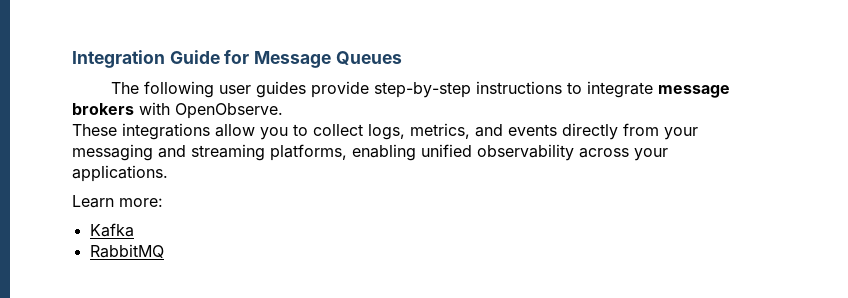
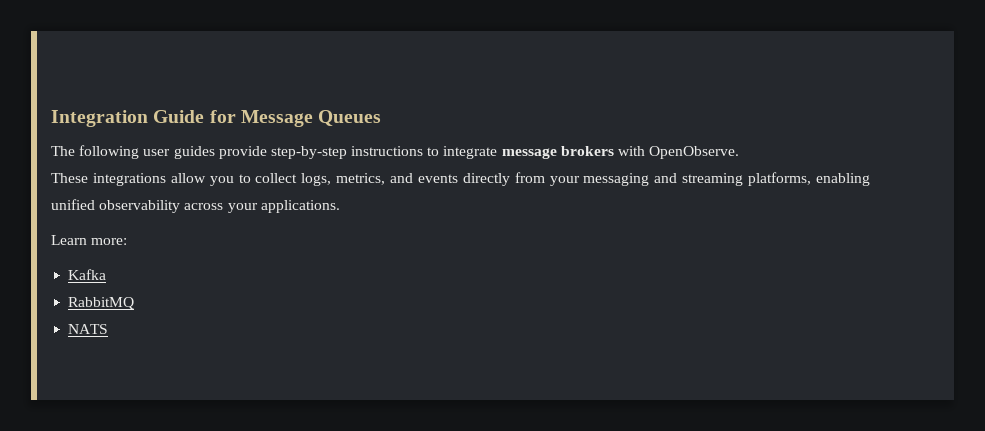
(164, 251) none -> [68,324,109,334] // NATS

